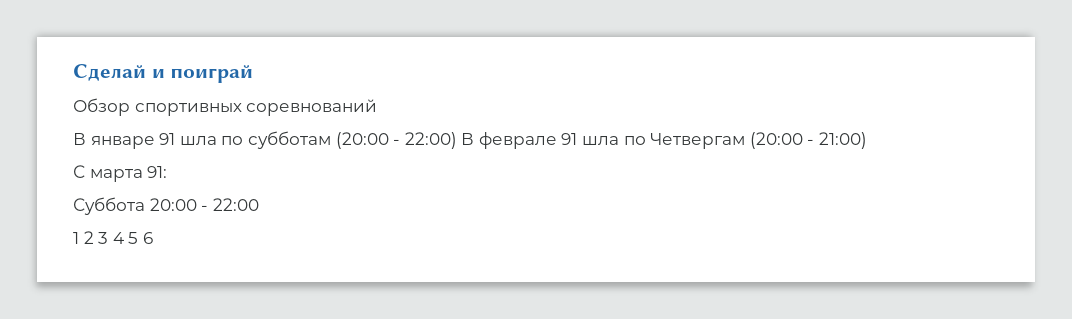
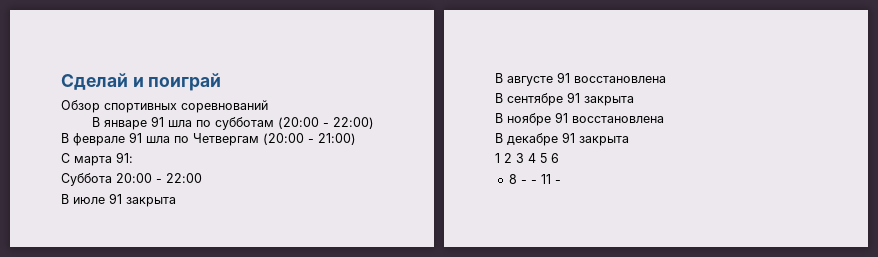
(259, 204) none -> [61,193,176,207] [495,72,666,86] [495,92,634,106] [495,112,664,126] [495,132,629,146] // В июле 91 закрыта // В августе 91 восстановлена // В сентябре 91 закрыта // В ноябре 91 восстановлена // В декабре 91 закрыта
(153, 238) none -> [508,174,561,184] // 8 - - 11 -

